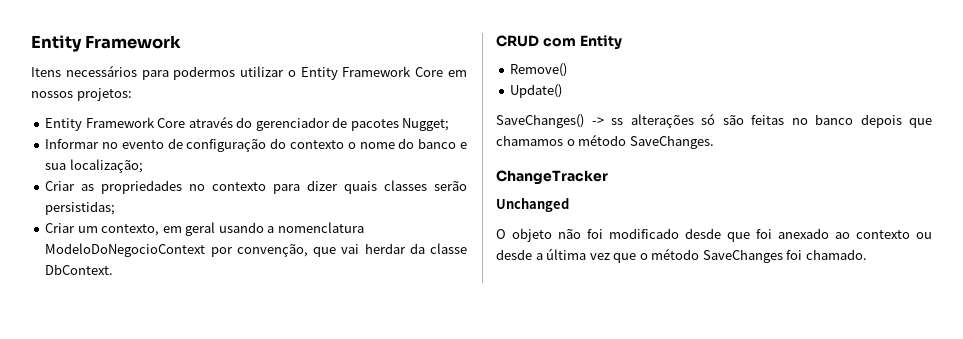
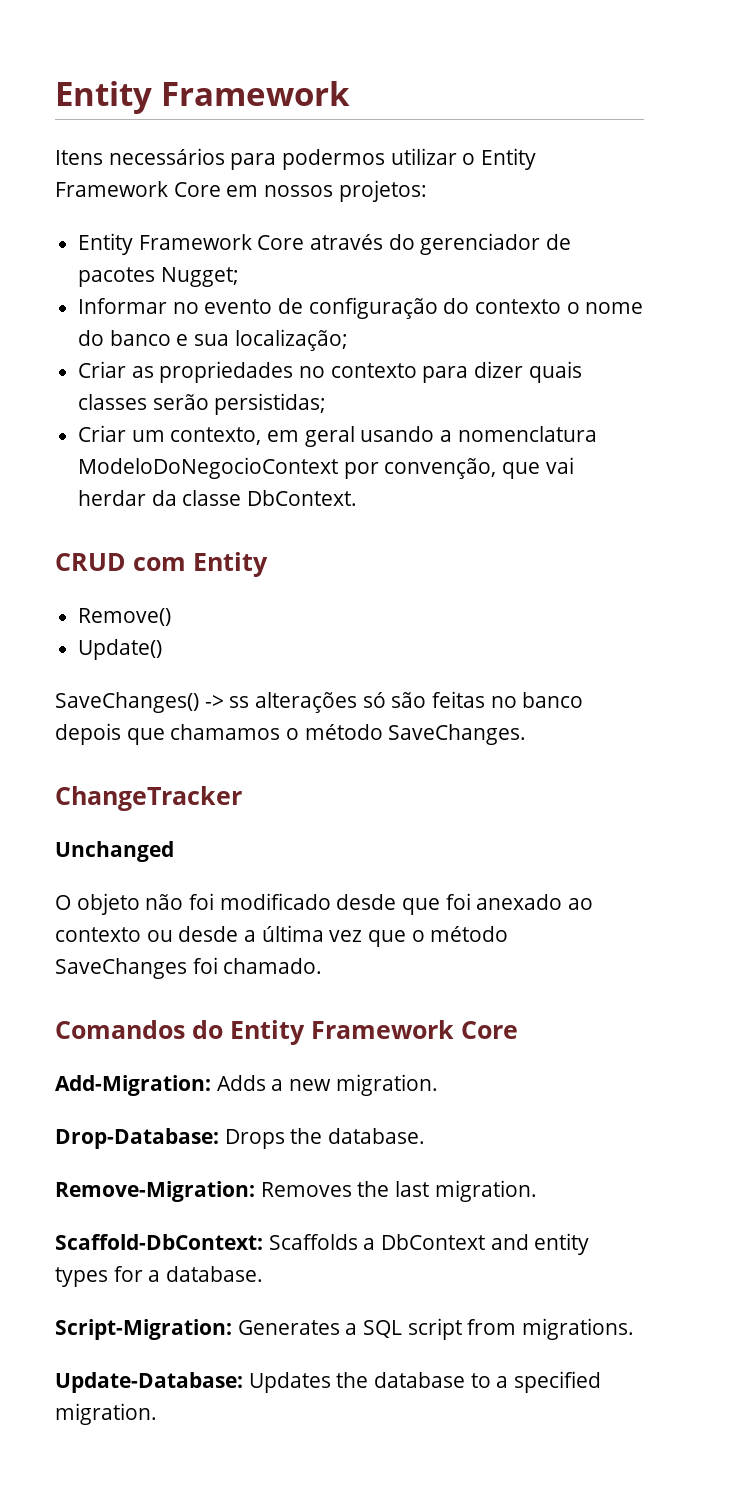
(867, 254) none -> [55,1020,518,1045] [55,1074,438,1096] [55,1128,426,1149] [55,1180,537,1202] [55,1233,590,1255] [55,1266,264,1287] [55,1318,635,1340] [55,1371,602,1393] [55,1403,157,1425] // Comandos do Entity Framework Core // Add-Migration: Adds a new migration. // Drop-Database: Drops the database. // Remove-Migration: Removes the last migration. // Scaffold-DbContext: Scaffolds a DbContext and entity types for a database. // Script-Migration: Generates a SQL script from migrations. // Update-Database: Updates the database to a specified migration.

